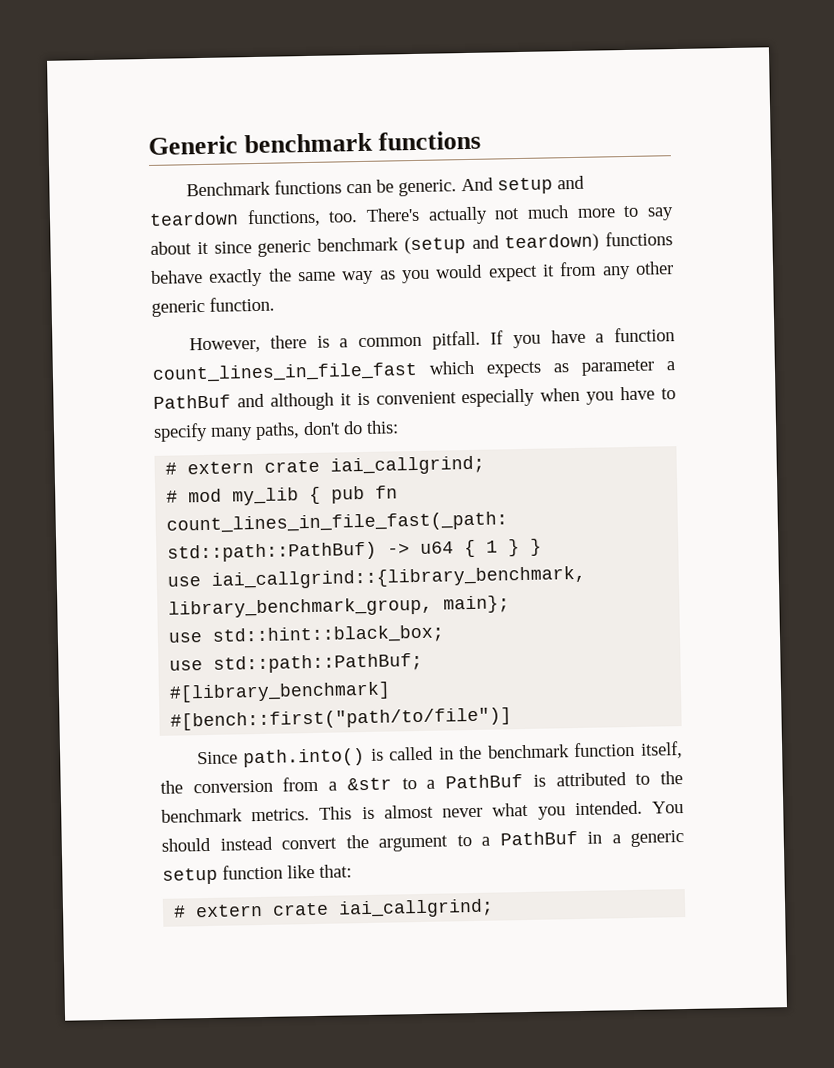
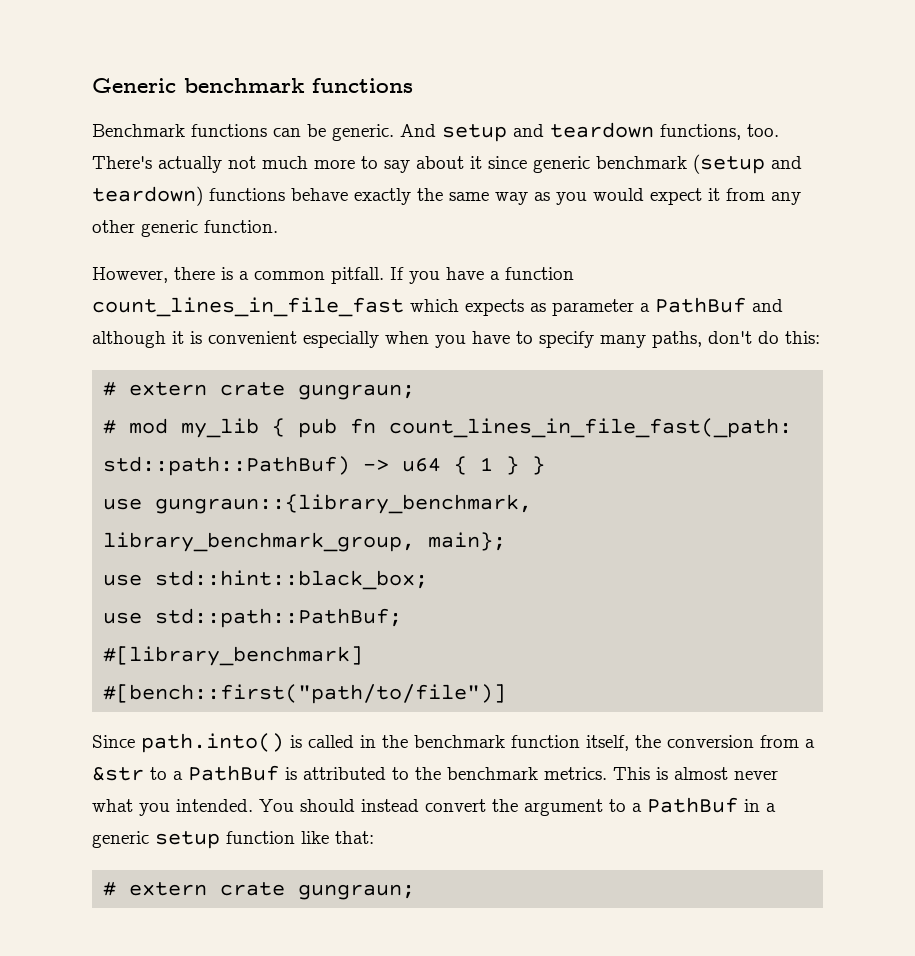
[330,455,486,476] iai_callgrind; -> [298,384,416,400] gungraun;
[211,565,587,590] iai_callgrind::{library_benchmark, -> [155,494,533,514] gungraun::{library_benchmark,
[338,898,495,919] iai_callgrind; -> [298,884,416,900] gungraun;

